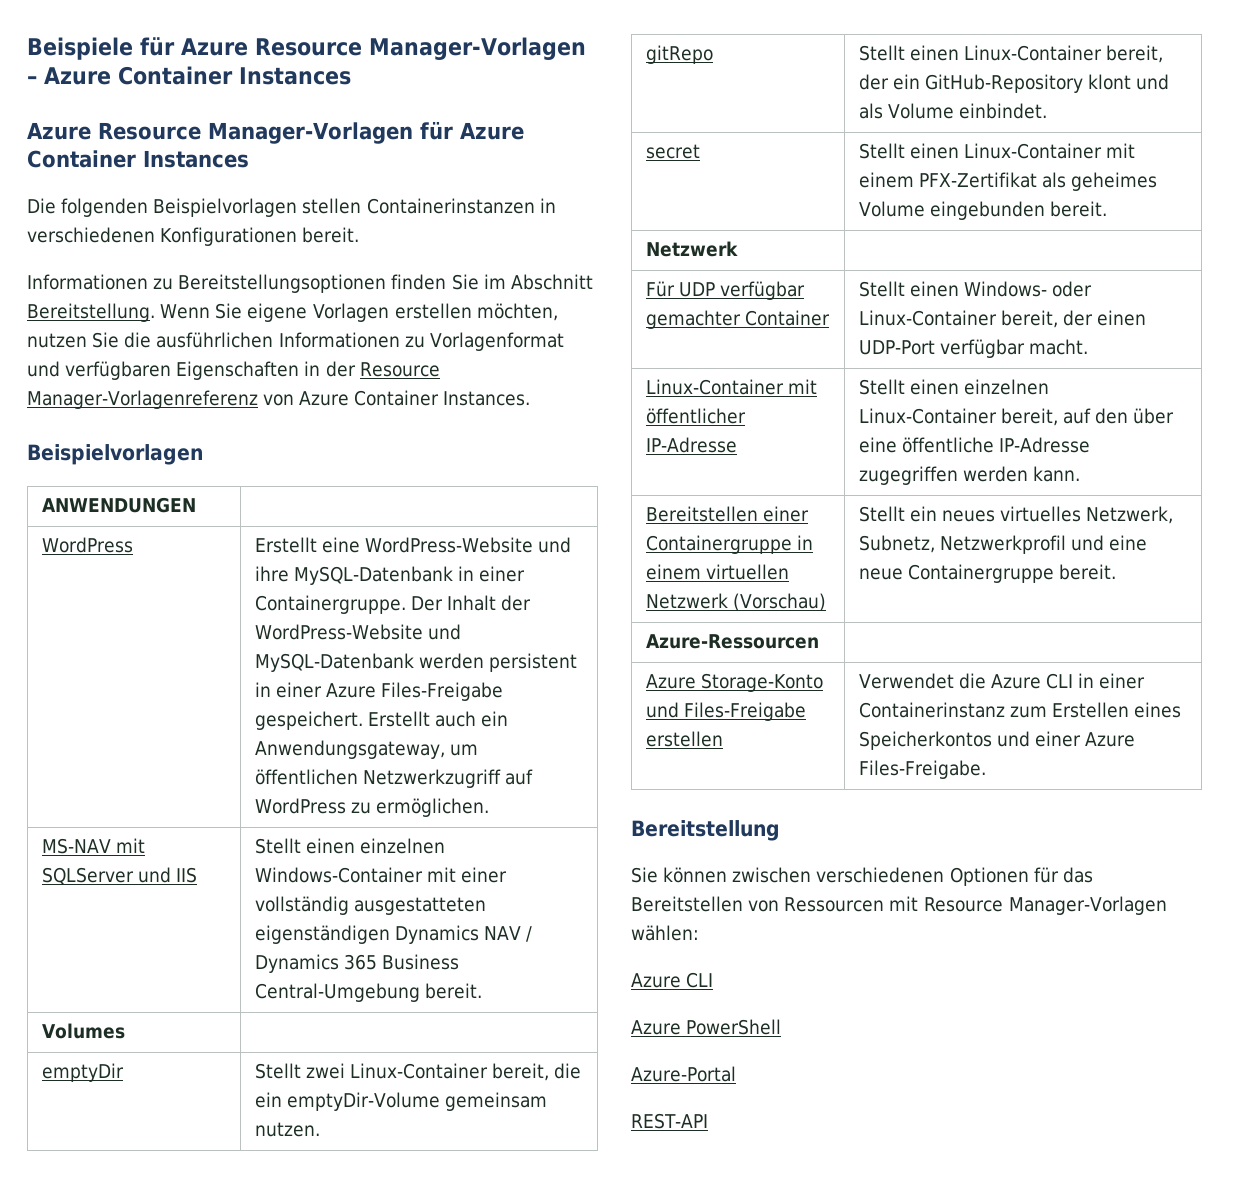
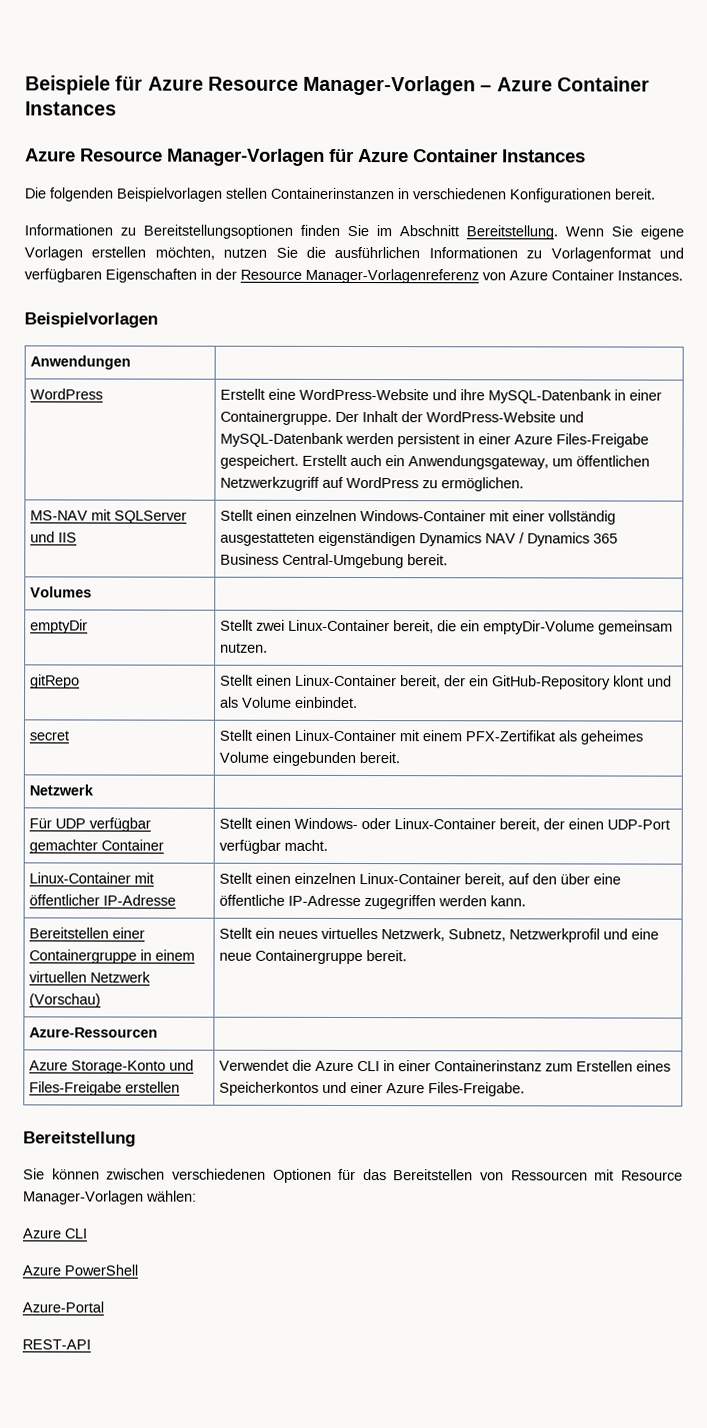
[41,497,196,513] ANWENDUNGEN -> [30,355,132,370] Anwendungen

